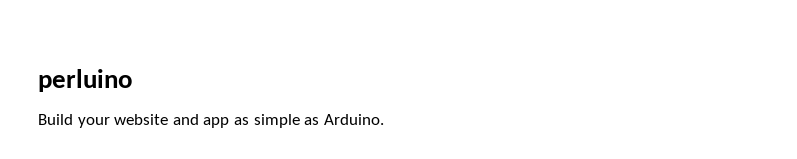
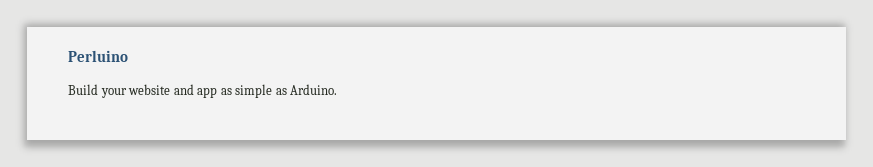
[38,69,133,92] perluino -> [68,50,128,62] Perluino

